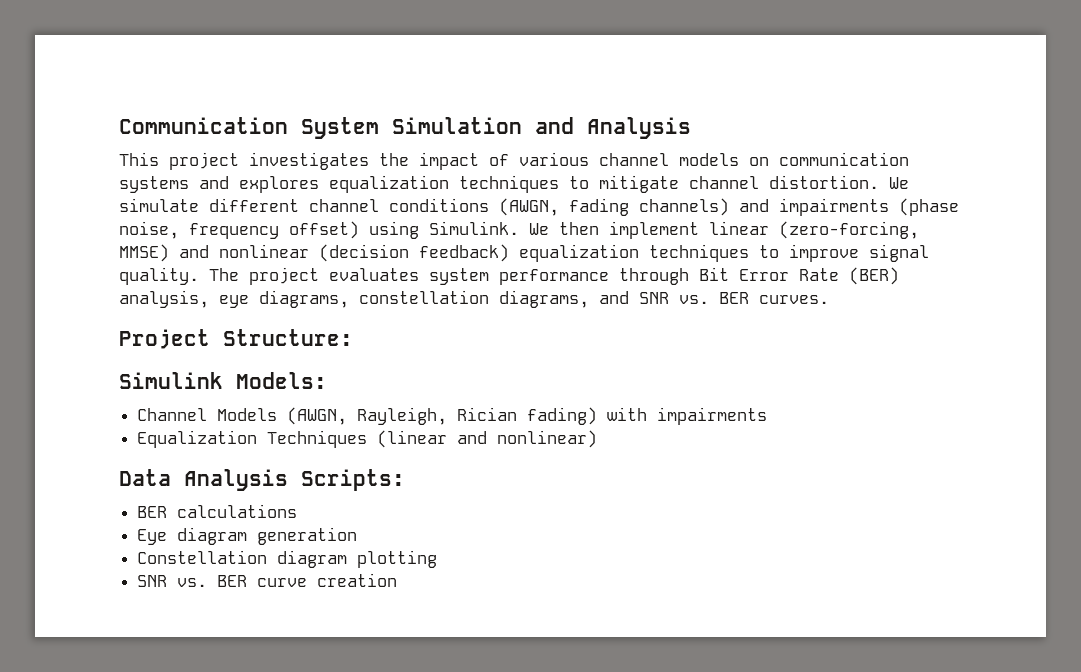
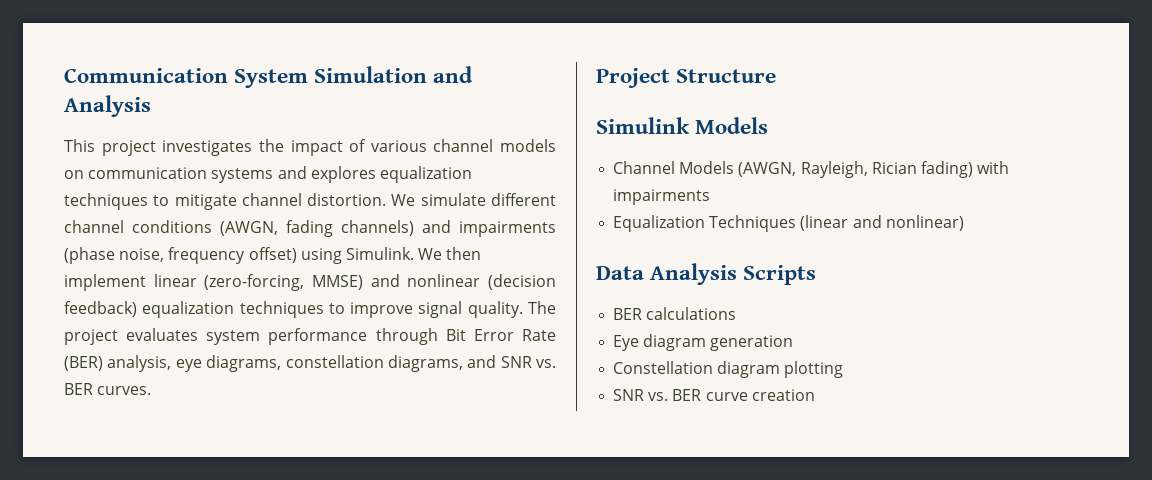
[223,329,353,346] Structure: -> [676,69,777,83] Structure
[236,372,327,389] Models: -> [695,117,769,134] Models
[301,469,405,491] Scripts: -> [743,265,817,285] Scripts

